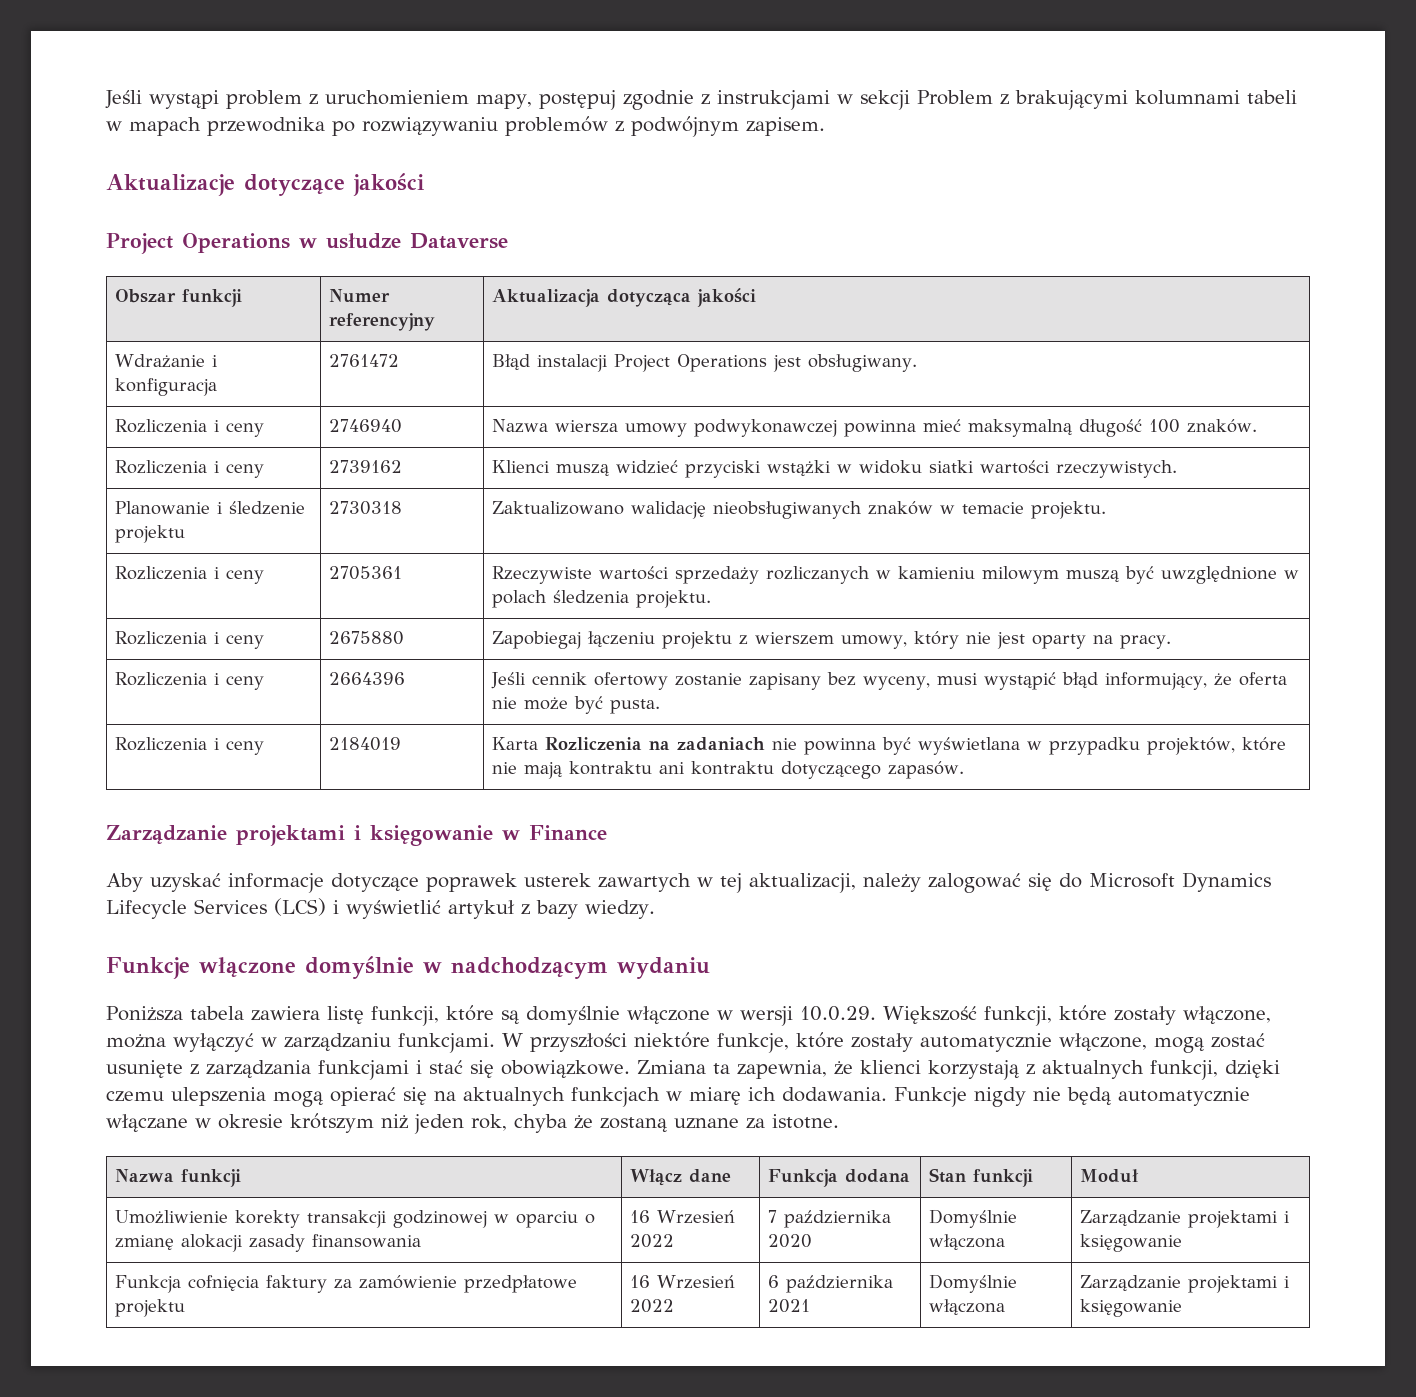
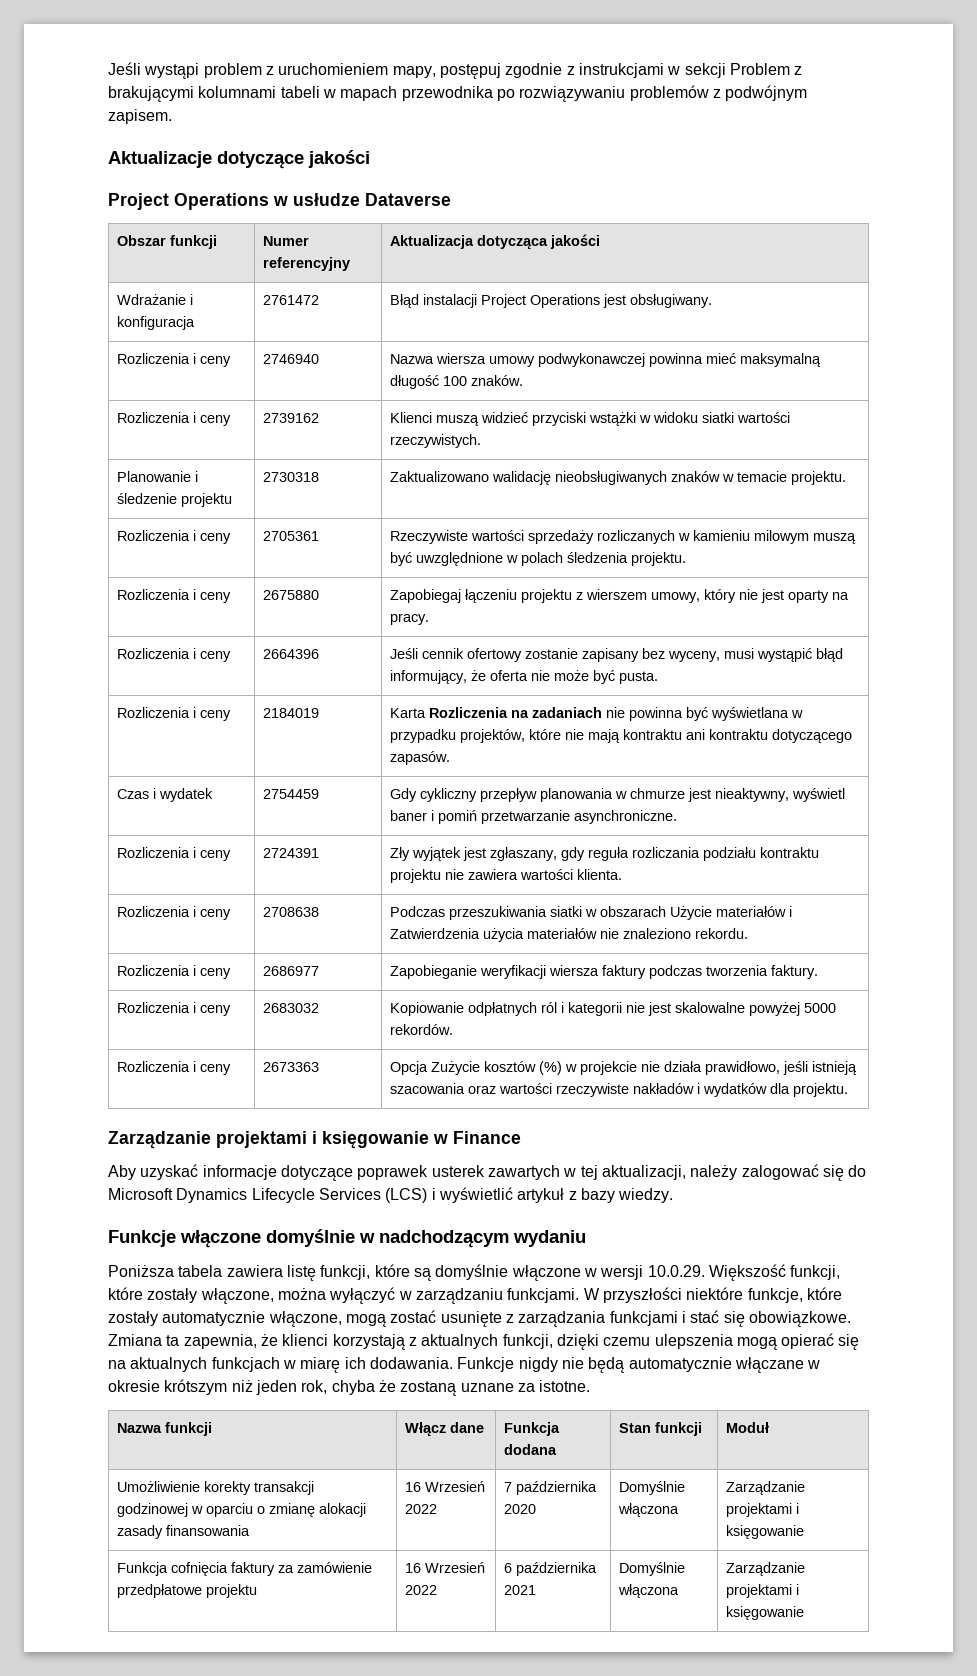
(964, 770) none -> [117,788,214,802] [263,789,320,799] [390,788,846,802] [390,810,678,824] [117,847,232,861] [263,848,320,858] [390,847,820,861] [390,869,623,883] [117,906,232,920] [263,907,320,917] [390,906,793,920] [390,928,749,942] [117,965,232,979] [263,966,320,976] [390,965,819,979] [117,1002,232,1016] [263,1003,320,1013] [390,1002,837,1016] [390,1024,454,1035] [117,1061,232,1075] [263,1062,320,1072] [390,1061,858,1075] [390,1083,849,1097] // Czas i wydatek | 2754459 | Gdy cykliczny przepływ planowania w chmurze jest nieaktywny, wyświetl baner i pomiń przetwarzanie asynchroniczne. // Rozliczenia i ceny | 2724391 | Zły wyjątek jest zgłaszany, gdy reguła rozliczania podziału kontraktu projektu nie zawiera wartości klienta. // Rozliczenia i ceny | 2708638 | Podczas przeszukiwania siatki w obszarach Użycie materiałów i Zatwierdzenia użycia materiałów nie znaleziono rekordu. // Rozliczenia i ceny | 2686977 | Zapobieganie weryfikacji wiersza faktury podczas tworzenia faktury. // Rozliczenia i ceny | 2683032 | Kopiowanie odpłatnych ról i kategorii nie jest skalowalne powyżej 5000 rekordów. // Rozliczenia i ceny | 2673363 | Opcja Zużycie kosztów (%) w projekcie nie działa prawidłowo, jeśli istnieją szacowania oraz wartości rzeczywiste nakładów i wydatków dla projektu.

